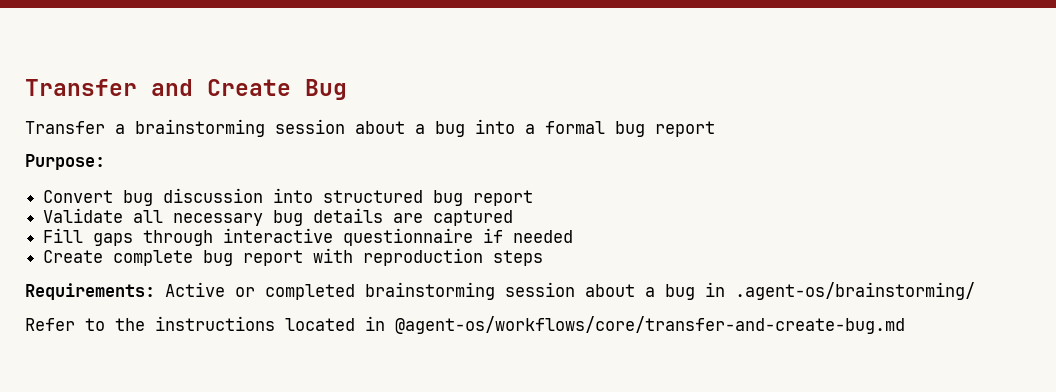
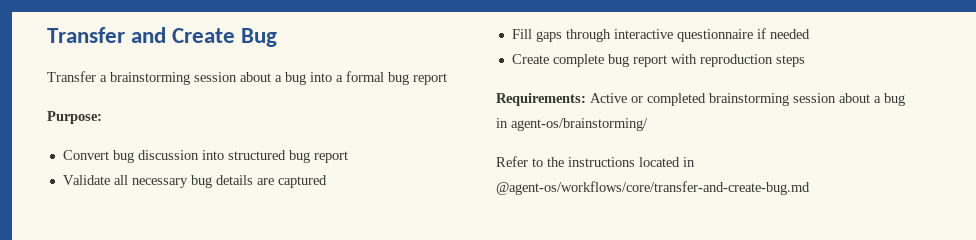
[735,282,975,300] .agent-os/brainstorming/ -> [511,118,648,131] agent-os/brainstorming/

